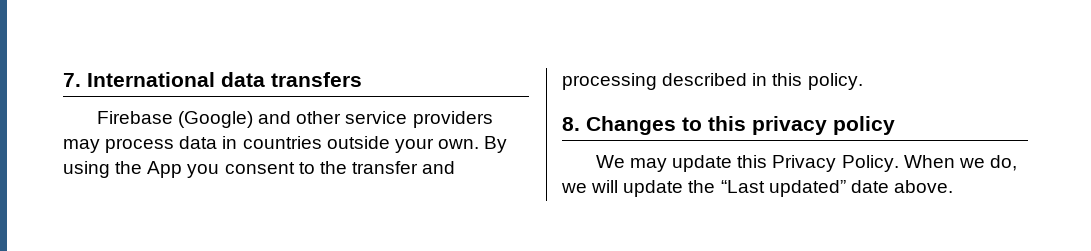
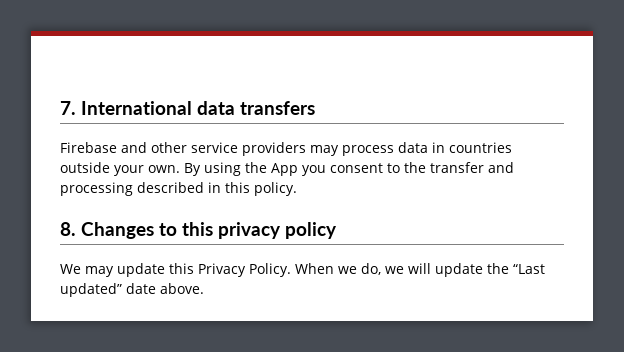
[178,111,254,128] (Google) -> (117, 147) none

